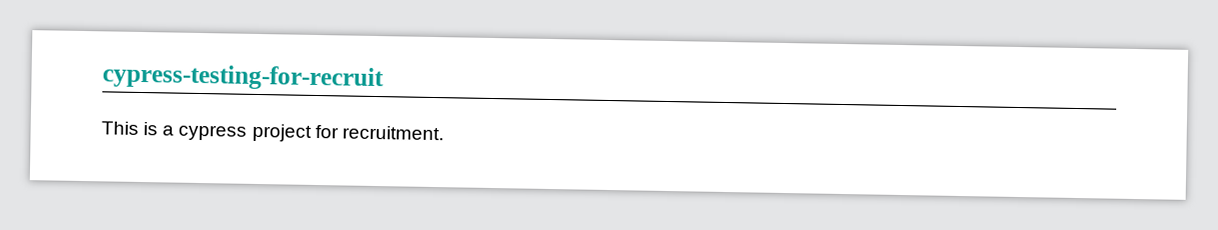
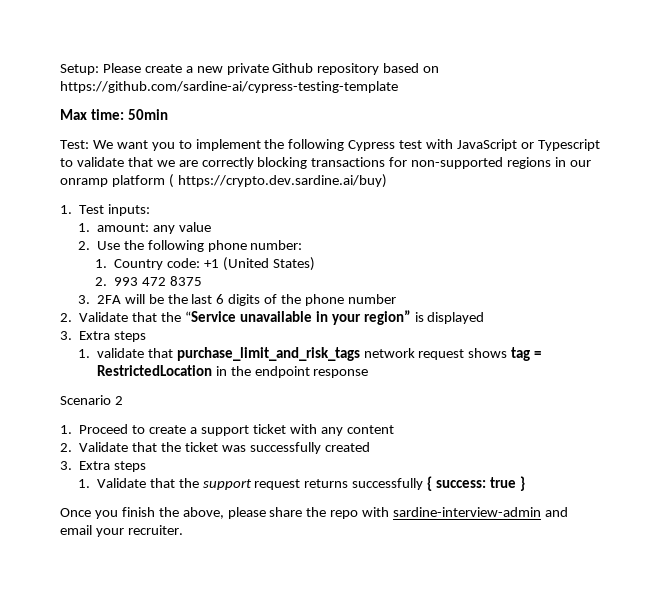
[102,63,384,92] [101,121,444,142] cypress-testing-for-recruit // This is a cypress project for recruitment. -> [60,63,440,75] [60,81,398,93] [60,109,168,120] [60,139,600,151] [60,157,591,169] [60,174,387,188] [60,204,151,216] [77,222,211,234] [77,240,303,252] [95,257,315,271] [95,276,203,286] [77,294,396,306] [60,310,485,325] [60,331,147,342] [77,347,542,361] [96,365,369,378] [60,395,123,405] [60,424,394,436] [60,442,370,454] [60,461,147,472] [77,476,525,491] [60,507,569,519] [60,525,183,537] Setup: Please create a new private Github repository based on https://github.com/sardine-ai/cypress-testing-template // Max time: 50min // Test: We want you to implement the following Cypress test with JavaScript or Typescript to validate that we are correctly blocking transactions for non-supported regions in our onramp platform ( https://crypto.dev.sardine.ai/buy) // 1. Test inputs: // 1. amount: any value // 2. Use the following phone number: // 1. Country code: +1 (United States) // 2. 993 472 8375 // 3. 2FA will be the last 6 digits of the phone number // 2. Validate that the “Service unavailable in your region” is displayed // 3. Extra steps // 1. validate that purchase_limit_and_risk_tags network request shows tag = RestrictedLocation in the endpoint response // Scenario 2 // 1. Proceed to create a support ticket with any content // 2. Validate that the ticket was successfully created // 3. Extra steps // 1. Validate that the support request returns successfully { success: true } // Once you finish the above, please share the repo with sardine-interview-admin and email your recruiter.

